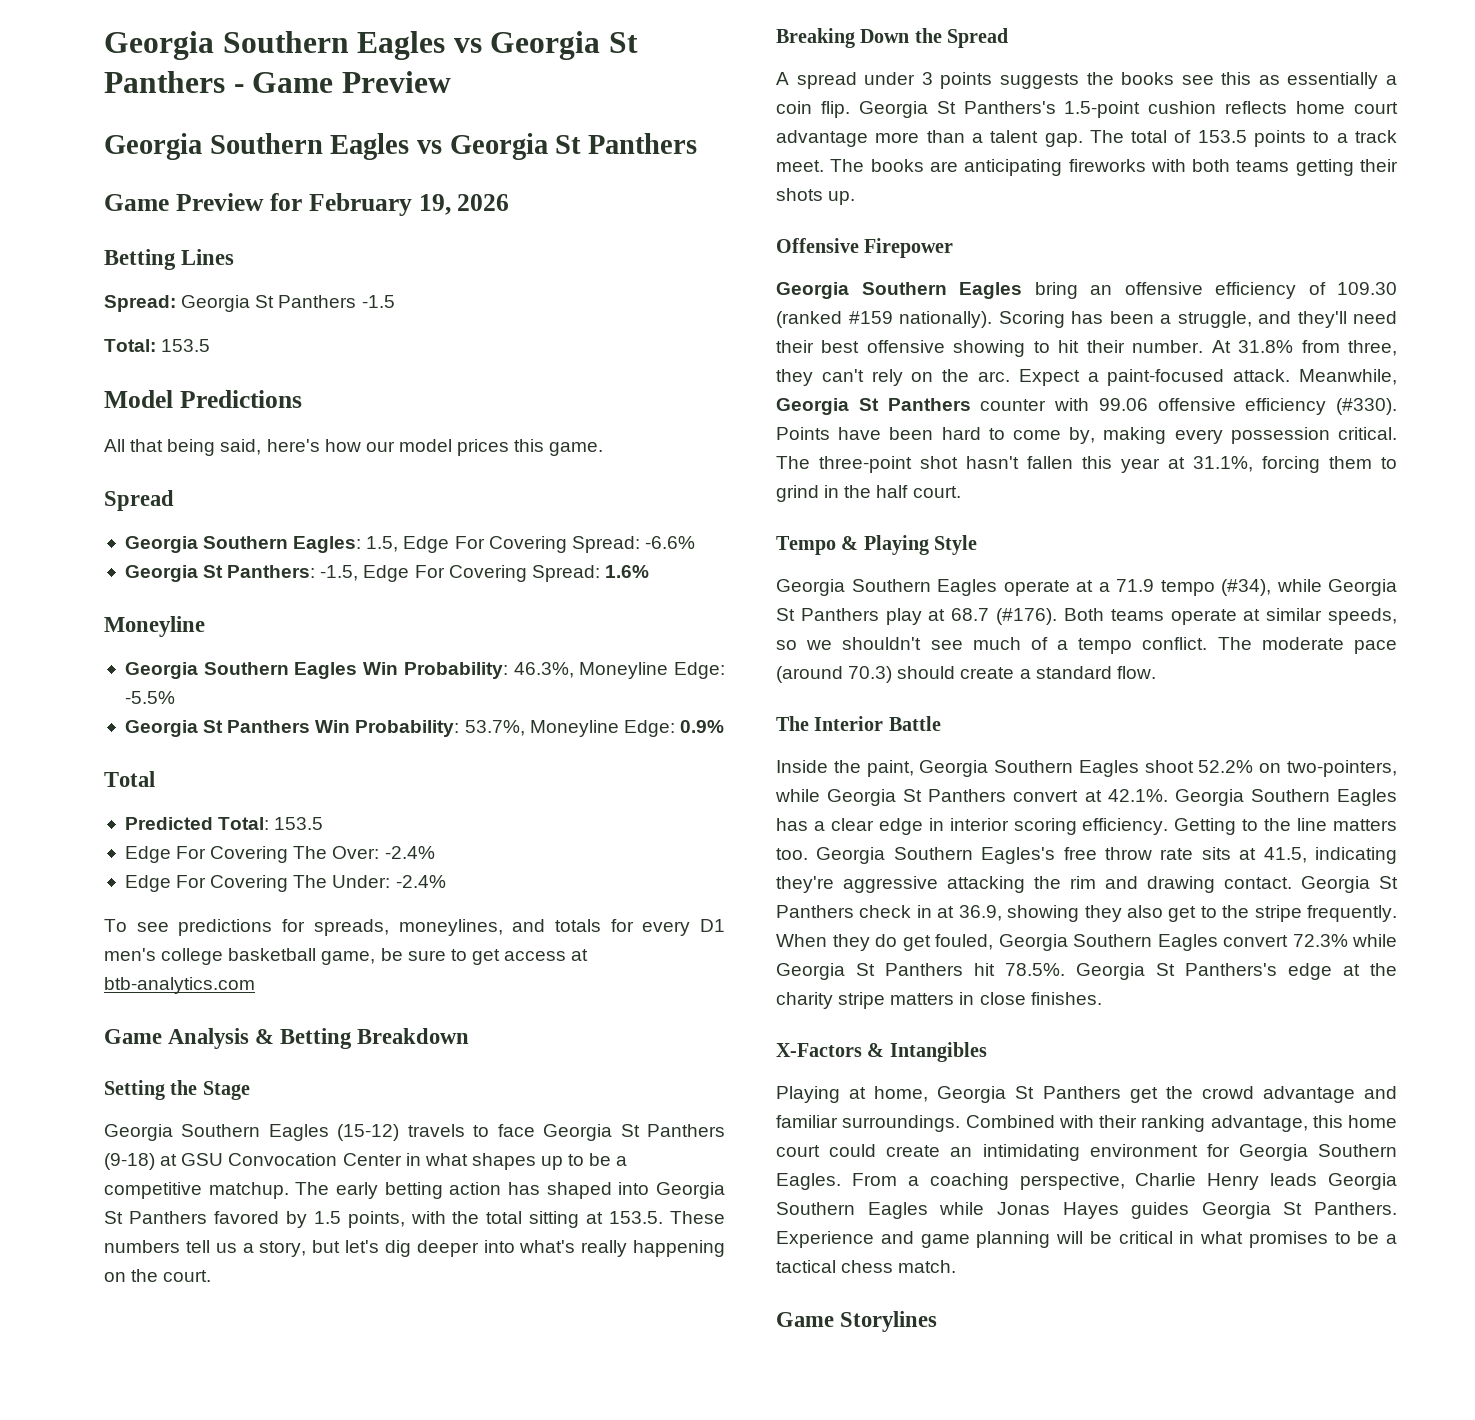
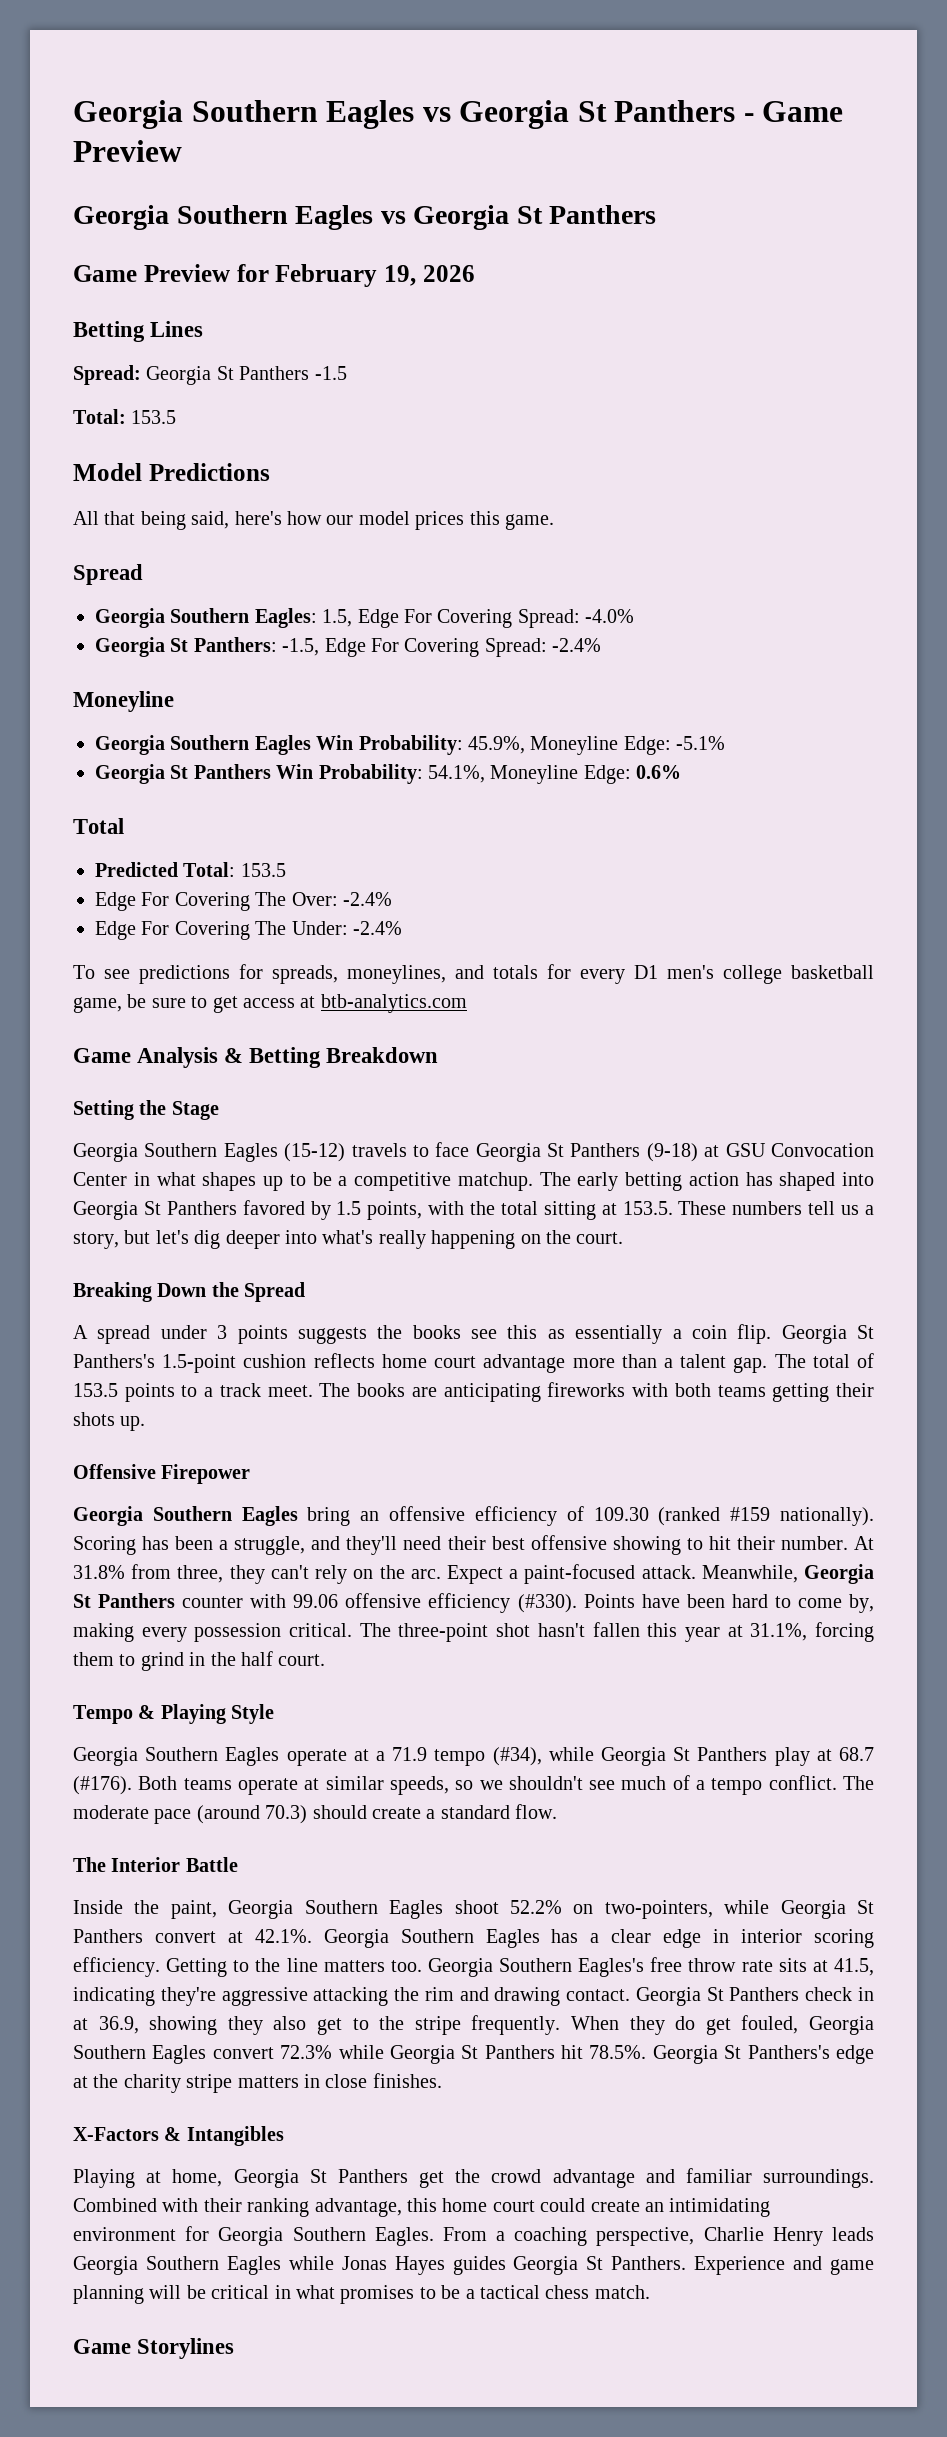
[644,536,695,549] -6.6% -> [585,609,635,623] -4.0%
[604,565,649,578] 1.6% -> [552,638,602,652] -2.4%
[513,662,726,679] [124,691,175,704] 46.3%, Moneyline Edge: -5.5% -> [468,736,726,755] 45.9%, Moneyline Edge: -5.1%
[464,720,724,737] 53.7%, Moneyline Edge: 0.9% -> [428,765,682,784] 54.1%, Moneyline Edge: 0.6%

